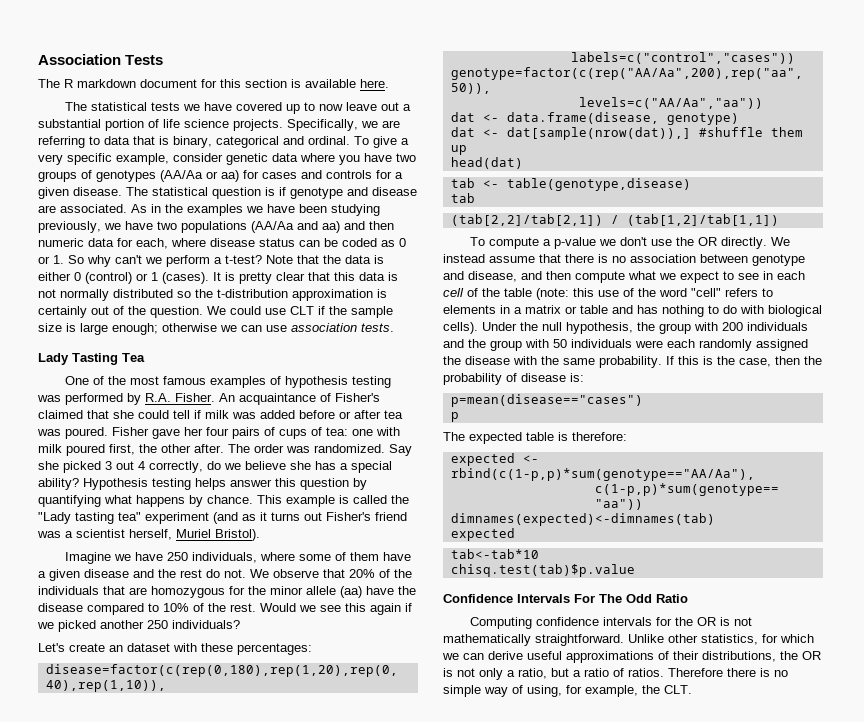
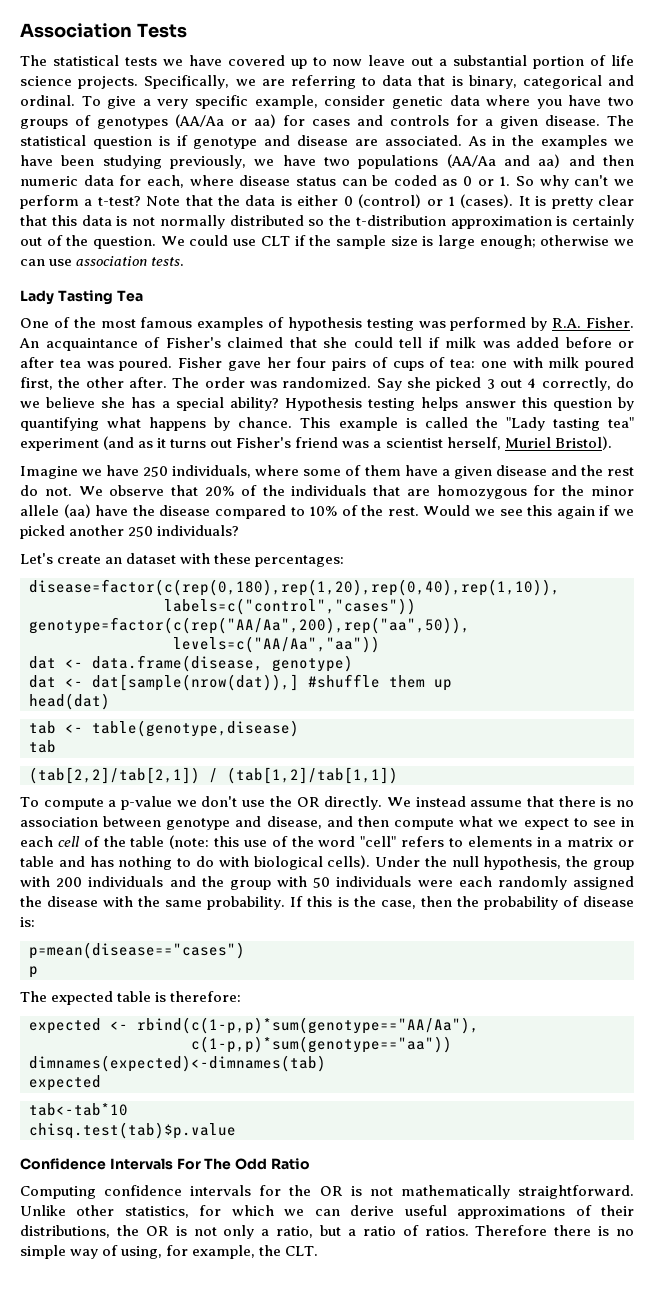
[38,79,389,88] // The R markdown document for this section is available here. -> (187, 30) none

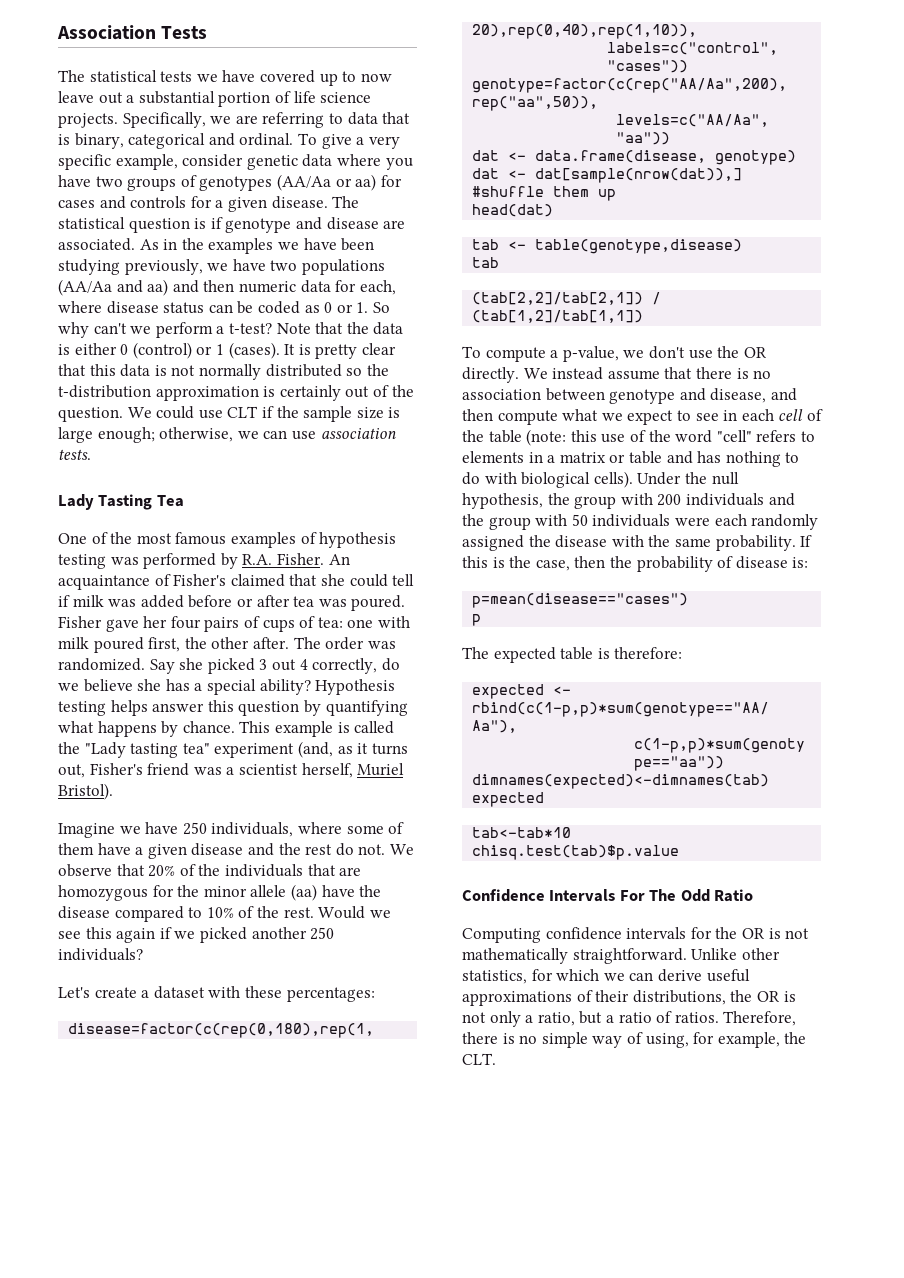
[540,235,610,246] otherwise -> [159,427,234,442] otherwise,
[103,436,135,450] (and -> [297,741,333,758] (and,
[210,439,233,448] out -> [58,764,85,778] out,
[105,557,123,564] an -> [141,990,150,998] a
[121,796,173,810] p-value -> [562,346,619,362] p-value,
[475,1225,548,1236] Therefore -> [723,1011,797,1026] Therefore,

